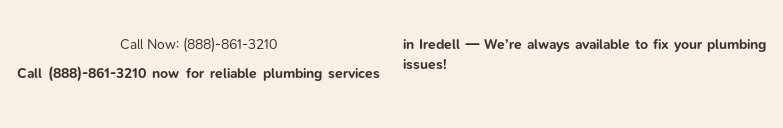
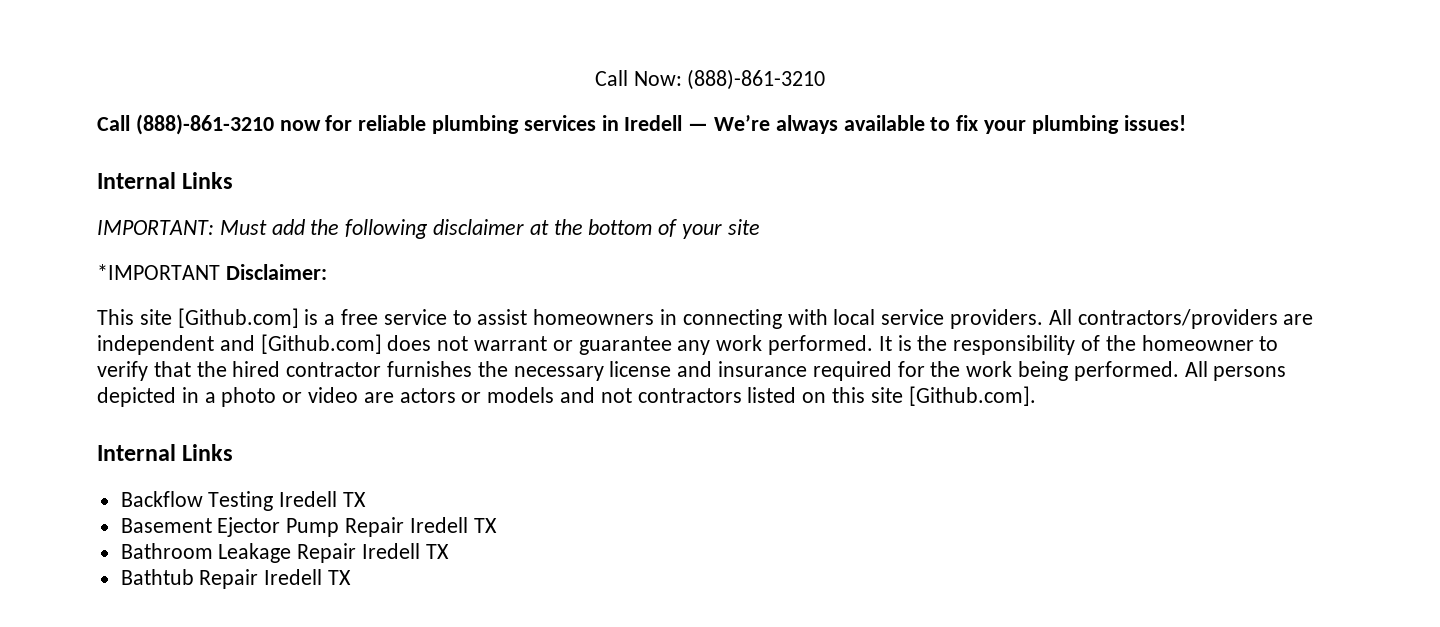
(447, 64) none -> [97,172,234,189] [97,219,760,239] [97,264,327,280] [97,308,1314,329] [97,334,1279,355] [97,361,1287,381] [97,386,1036,407] [97,444,234,461] [120,491,367,511] [120,517,497,537] [120,543,449,563] [120,569,352,589] // Internal Links // IMPORTANT: Must add the following disclaimer at the bottom of your site // *IMPORTANT Disclaimer: // This site [Github.com] is a free service to assist homeowners in connecting with local service providers. All contractors/providers are independent and [Github.com] does not warrant or guarantee any work performed. It is the responsibility of the homeowner to verify that the hired contractor furnishes the necessary license and insurance required for the work being performed. All persons depicted in a photo or video are actors or models and not contractors listed on this site [Github.com]. // Internal Links // Backflow Testing Iredell TX // Basement Ejector Pump Repair Iredell TX // Bathroom Leakage Repair Iredell TX // Bathtub Repair Iredell TX

